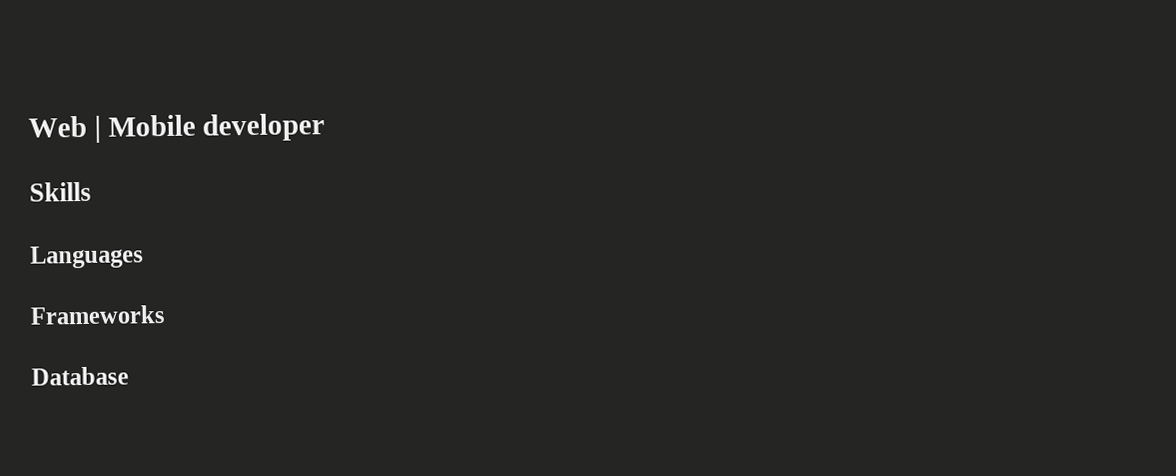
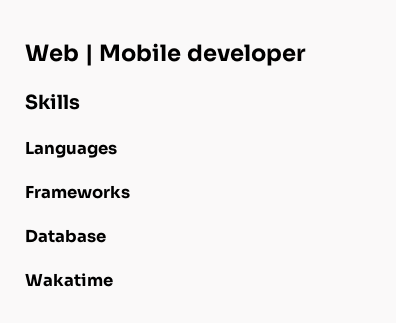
(129, 376) none -> [25,273,113,287] // Wakatime

